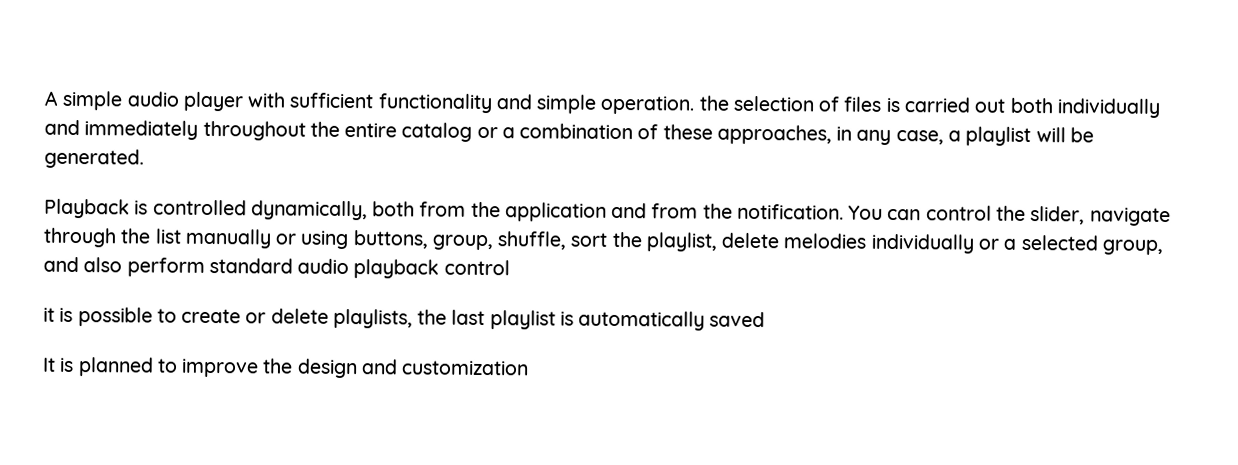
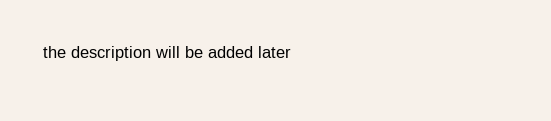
[44,90,1160,118] [44,119,1094,147] [44,148,144,169] [44,198,1171,227] [43,227,1163,255] [43,256,510,279] [43,307,766,331] [42,357,530,379] A simple audio player with sufficient functionality and simple operation. the selection of files is carried out both individually and immediately throughout the entire catalog or a combination of these approaches, in any case, a playlist will be generated. // Playback is controlled dynamically, both from the application and from the notification. You can control the slider, navigate through the list manually or using buttons, group, shuffle, sort the playlist, delete melodies individually or a selected group, and also perform standard audio playback control // it is possible to create or delete playlists, the last playlist is automatically saved // It is planned to improve the design and customization -> [43,46,291,61] the description will be added later

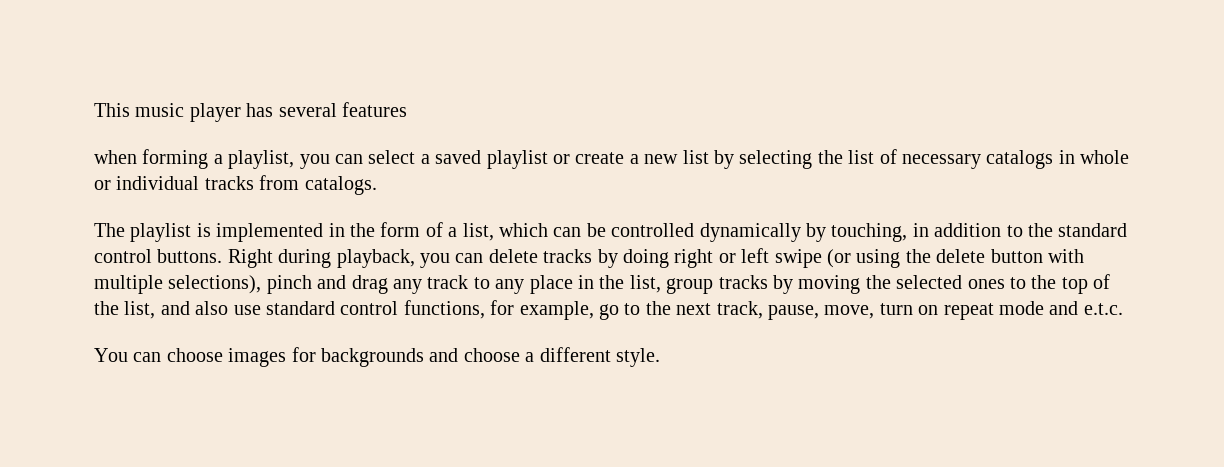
[43,46,291,61] the description will be added later -> [94,102,407,122] [94,149,1130,169] [94,175,377,195] [94,222,1128,242] [94,248,1084,268] [94,274,1111,294] [94,300,1123,320] [94,347,660,367] This music player has several features // when forming a playlist, you can select a saved playlist or create a new list by selecting the list of necessary catalogs in whole or individual tracks from catalogs. // The playlist is implemented in the form of a list, which can be controlled dynamically by touching, in addition to the standard control buttons. Right during playback, you can delete tracks by doing right or left swipe (or using the delete button with multiple selections), pinch and drag any track to any place in the list, group tracks by moving the selected ones to the top of the list, and also use standard control functions, for example, go to the next track, pause, move, turn on repeat mode and e.t.c. // You can choose images for backgrounds and choose a different style.

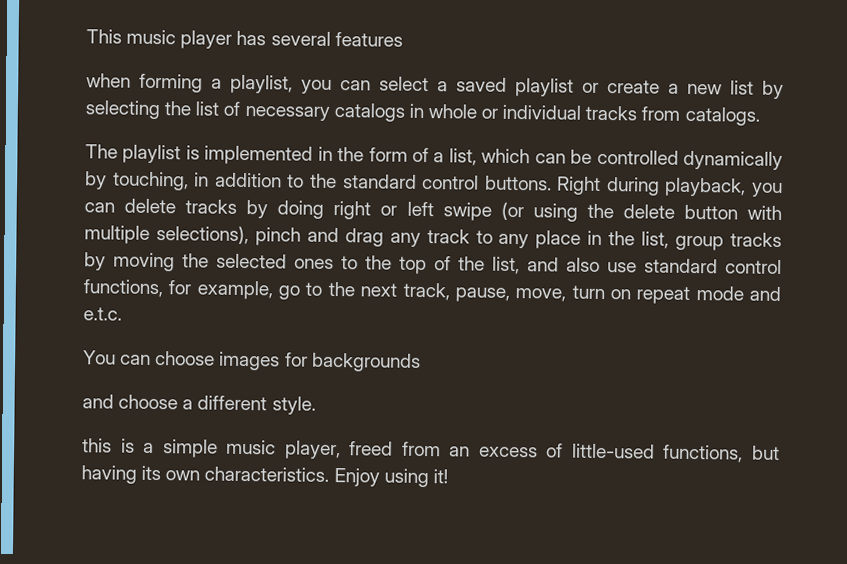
(424, 357) none -> (421, 362) //
(660, 357) none -> [82,438,780,463] [81,465,448,488] // this is a simple music player, freed from an excess of little-used functions, but having its own characteristics. Enjoy using it!

